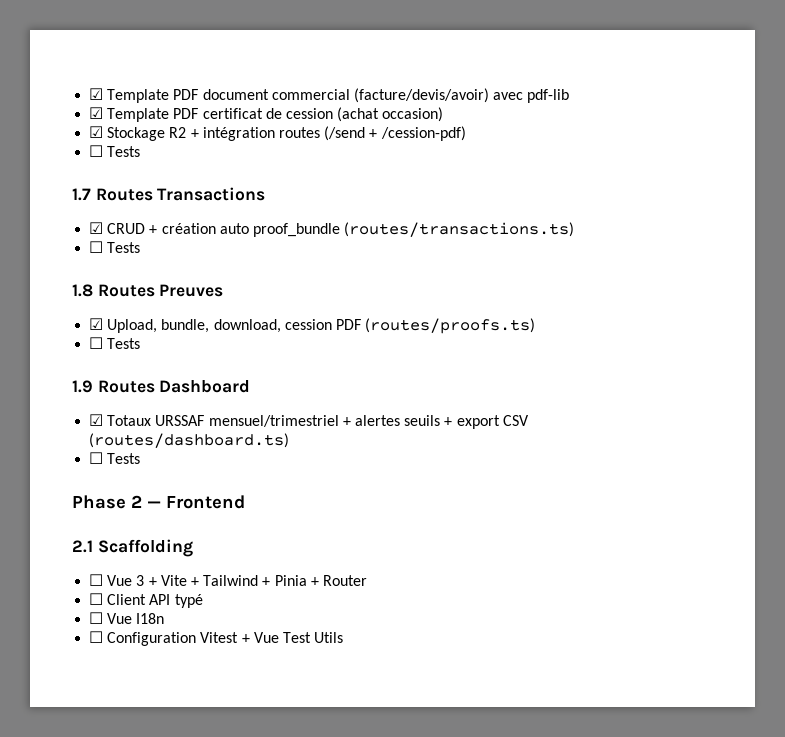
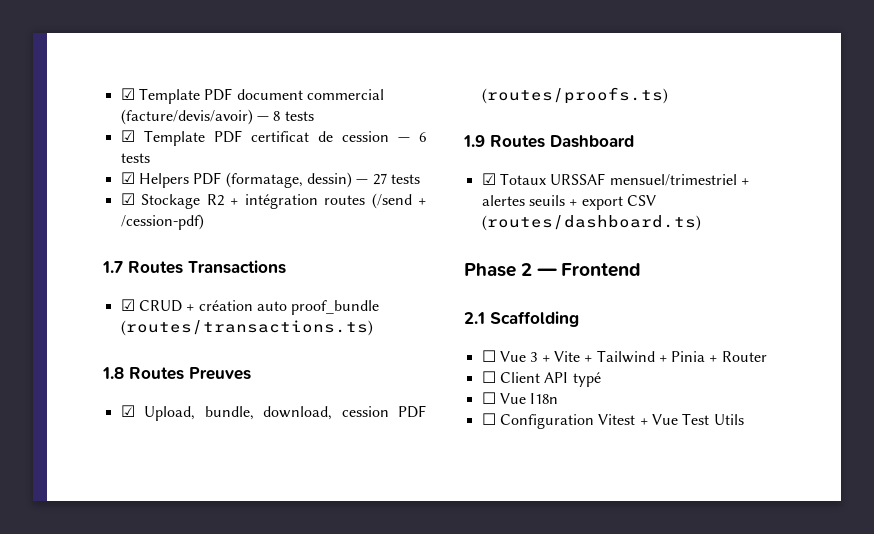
[493,89,570,103] avec pdf-lib -> [256,111,314,121] — 8 tests
[337,107,444,122] (achat occasion) -> [397,132,426,142] [120,153,150,163] [120,172,420,188] — 6 tests // ☑ Helpers PDF (formatage, dessin) — 27 tests
[89,145,141,157] // ☐ Tests -> (204, 222) none
[89,241,141,253] // ☐ Tests -> (373, 328) none
[89,337,141,349] // ☐ Tests -> (668, 95) none
[89,452,141,464] // ☐ Tests -> (701, 223) none

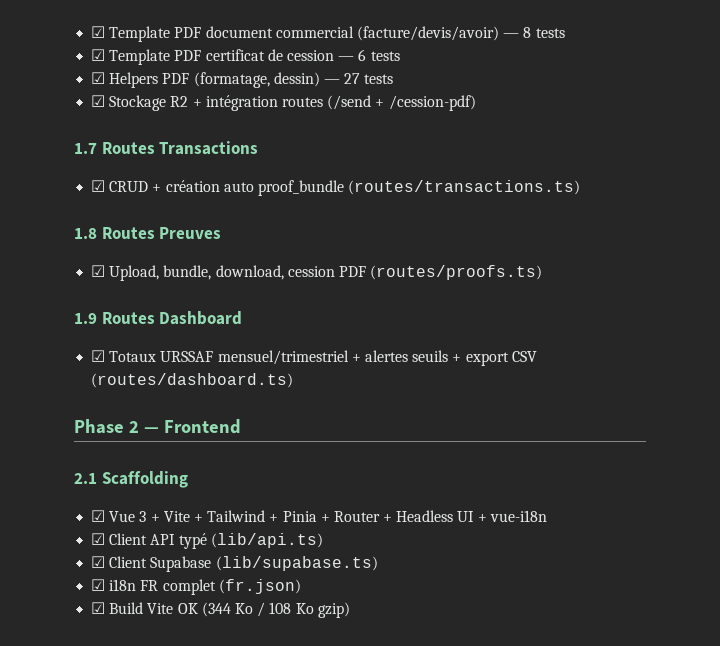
[481,350,496,362] ☐ -> [91,510,106,522] ☑
[481,371,601,387] [481,392,559,404] [481,413,744,429] // ☐ Client API typé // ☐ Vue I18n // ☐ Configuration Vitest + Vue Test Utils -> [383,510,547,522] [91,533,323,549] [91,556,378,572] [91,579,301,595] [91,602,350,618] + Headless UI + vue-i18n // ☑ Client API typé (lib/api.ts) // ☑ Client Supabase (lib/supabase.ts) // ☑ i18n FR complet (fr.json) // ☑ Build Vite OK (344 Ko / 108 Ko gzip)

